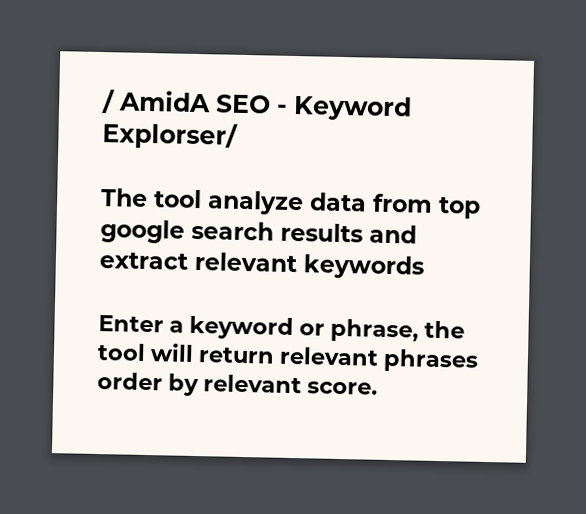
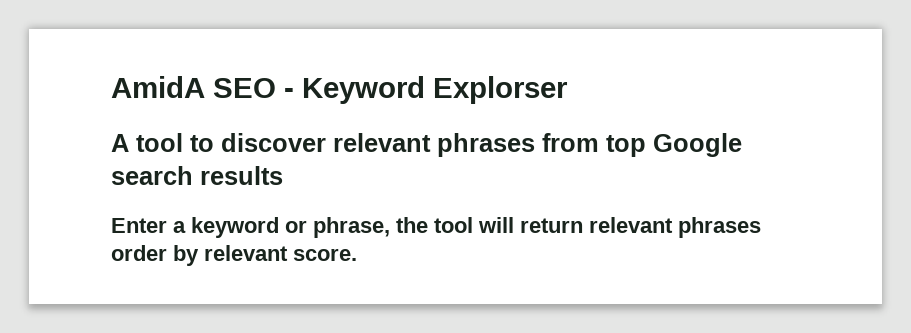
[101,89,115,114] / -> (111, 87) none
[102,121,238,150] [101,188,367,216] Explorser/ // The tool analyze data -> [433,76,568,104] [111,133,535,157] Explorser // A tool to discover relevant phrases
[100,219,185,244] google -> [653,133,742,157] Google
[369,224,417,244] [99,251,425,280] and extract relevant keywords -> (283, 175) none

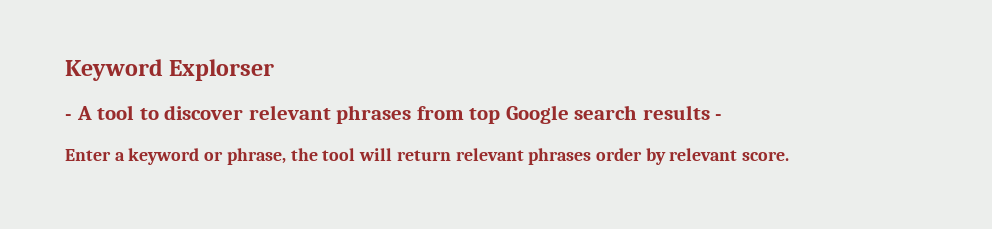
[111,76,294,98] AmidA SEO - -> (65, 70) none
(568, 90) none -> [65,114,72,120] -
(283, 175) none -> [715,114,723,120] -

